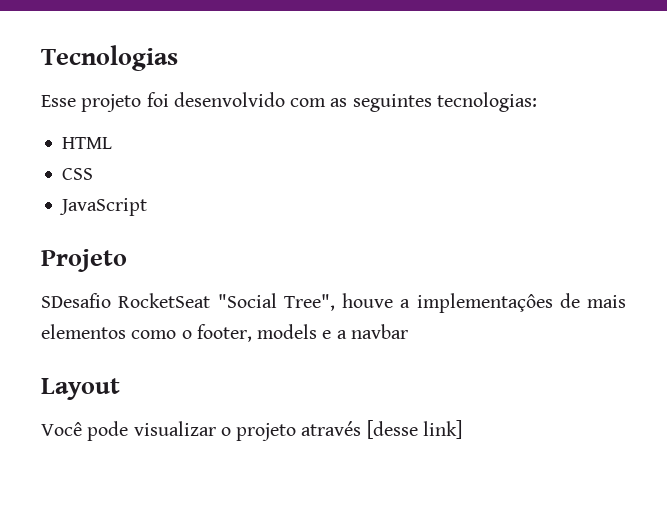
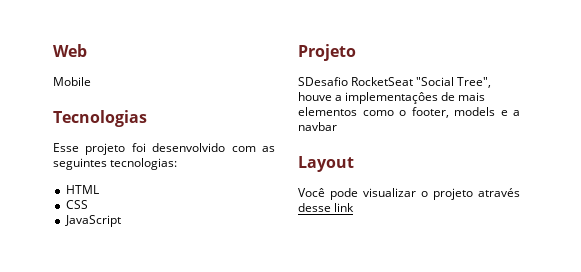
(41, 58) none -> [53,44,87,57] [53,77,91,86] Web // Mobile //
[366,420,462,439] [desse link] -> [298,203,355,212] desse link

